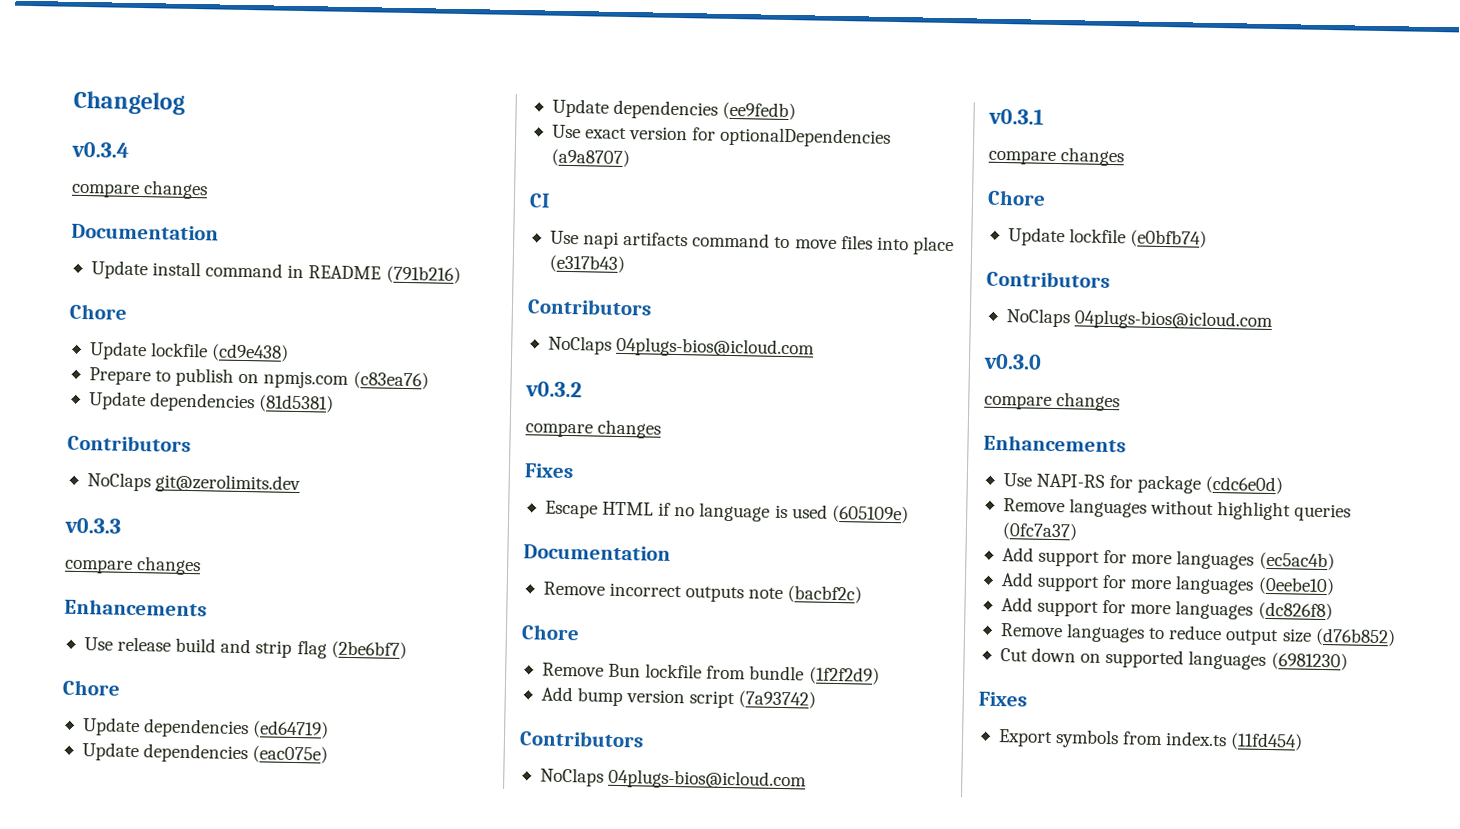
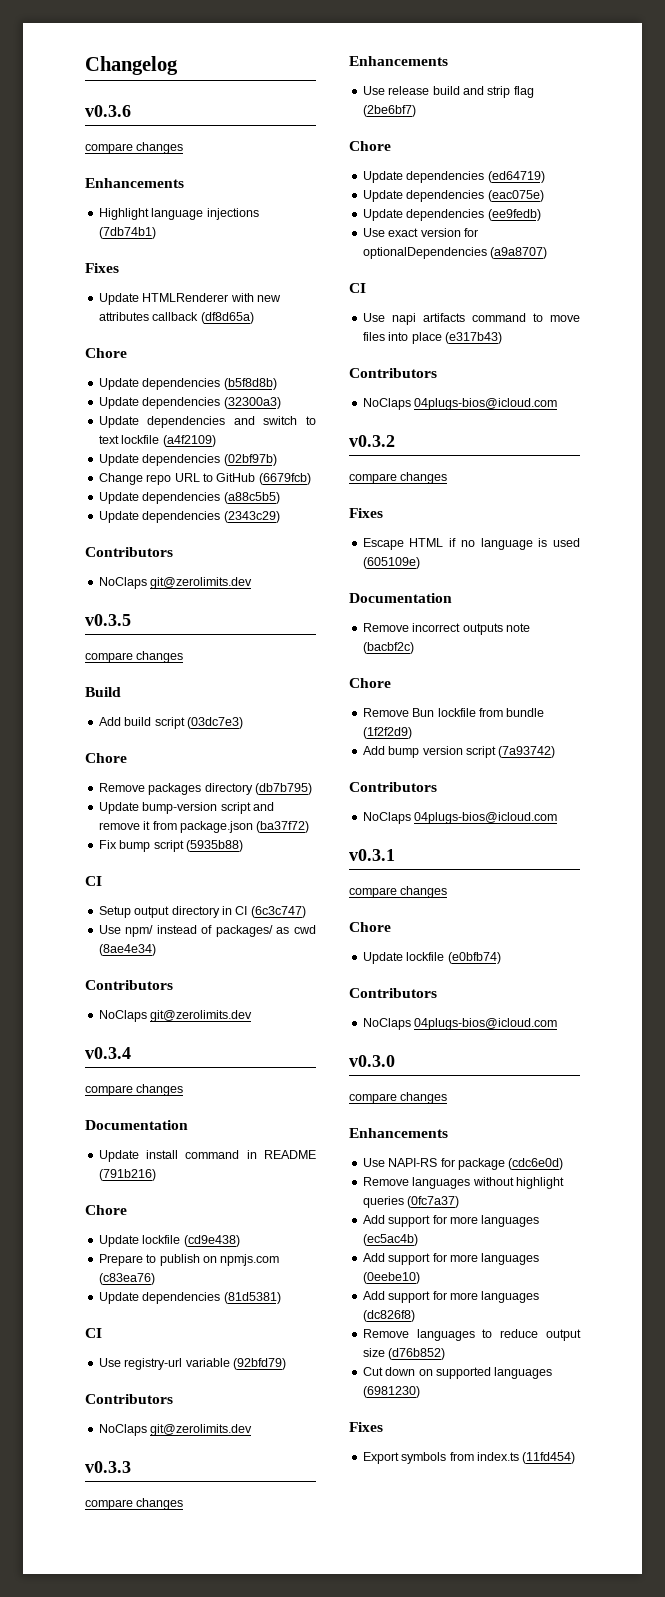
(185, 102) none -> [85,105,131,117] [85,142,184,154] [85,178,184,188] [98,208,259,220] [98,227,156,239] [85,263,119,273] [98,293,281,305] [98,312,254,324] [85,348,127,358] [98,378,277,390] [98,397,281,409] [98,416,316,428] [98,435,216,447] [98,454,277,466] [98,473,311,485] [98,492,280,504] [98,511,280,523] [85,547,173,557] [98,577,253,589] [85,614,131,626] [85,651,184,663] [85,687,121,697] [98,717,243,729] [85,753,127,763] [98,783,312,795] [98,802,274,814] [98,821,310,833] [98,840,243,852] [85,876,102,886] [98,906,306,918] [98,925,316,937] [98,944,156,956] [85,980,173,990] [98,1010,253,1022] // v0.3.6 // compare changes // Enhancements // Highlight language injections (7db74b1) // Fixes // Update HTMLRenderer with new attributes callback (df8d65a) // Chore // Update dependencies (b5f8d8b) // Update dependencies (32300a3) // Update dependencies and switch to text lockfile (a4f2109) // Update dependencies (02bf97b) // Change repo URL to GitHub (6679fcb) // Update dependencies (a88c5b5) // Update dependencies (2343c29) // Contributors // NoClaps git@zerolimits.dev // v0.3.5 // compare changes // Build // Add build script (03dc7e3) // Chore // Remove packages directory (db7b795) // Update bump-version script and remove it from package.json (ba37f72) // Fix bump script (5935b88) // CI // Setup output directory in CI (6c3c747) // Use npm/ instead of packages/ as cwd (8ae4e34) // Contributors // NoClaps git@zerolimits.dev
(335, 403) none -> [85,1328,102,1338] [98,1358,286,1370] // CI // Use registry-url variable (92bfd79)

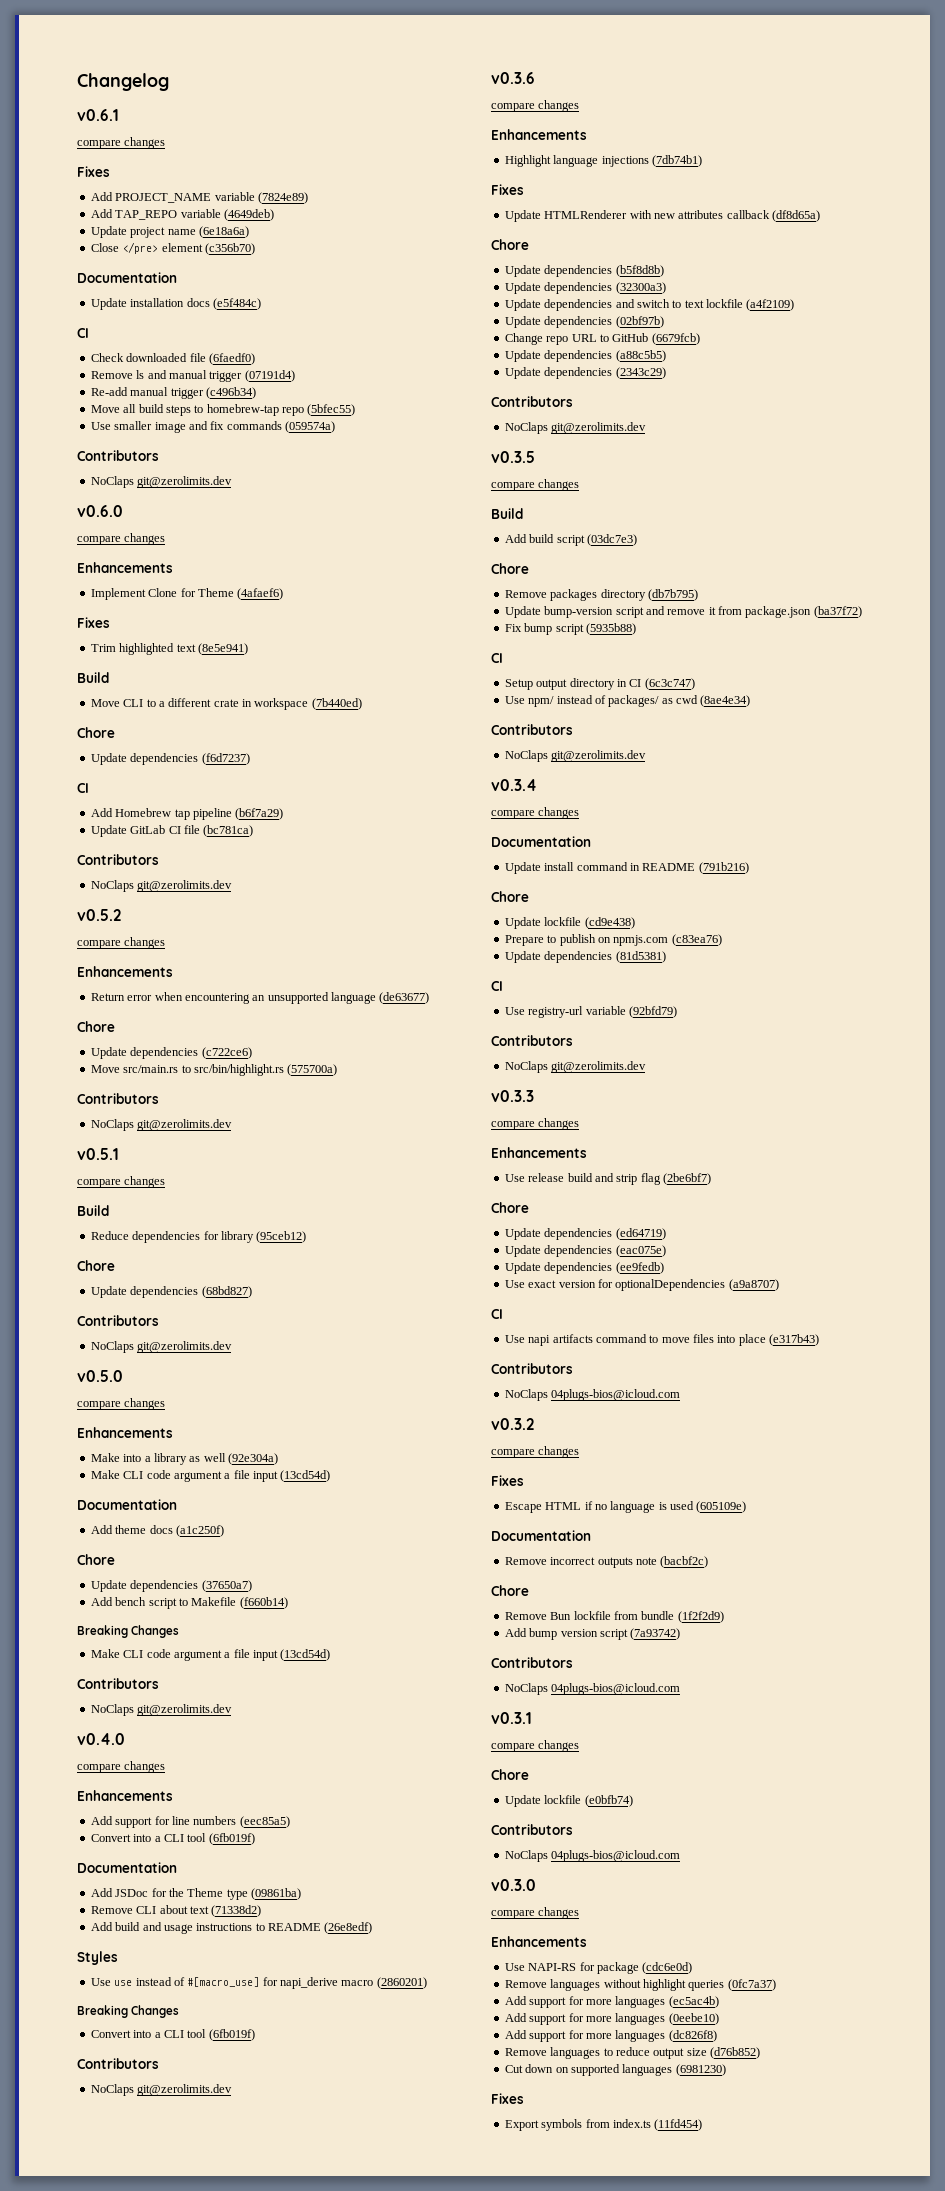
(178, 65) none -> [77,109,119,121] [77,137,166,149] [77,166,110,177] [90,192,308,204] [90,209,274,221] [90,226,249,238] [90,242,255,255] [77,272,177,283] [90,298,261,310] [77,328,89,338] [90,353,255,365] [90,370,295,382] [90,387,256,399] [90,404,356,416] [90,421,335,433] [77,450,159,461] [90,476,233,488] [77,505,123,517] [77,533,166,545] [77,562,173,573] [90,588,284,600] [77,617,110,628] [90,643,248,655] [77,672,109,683] [90,698,362,710] [77,727,115,738] [90,753,250,765] [77,783,89,793] [90,808,284,820] [90,825,254,837] [77,854,159,865] [90,880,233,892] [77,909,121,921] [77,937,166,949] [77,966,173,977] [90,992,430,1004] [77,1021,115,1032] [90,1047,252,1059] [90,1064,338,1076] [77,1093,159,1104] [90,1119,233,1131] [77,1148,119,1160] [77,1176,166,1188] [77,1205,109,1216] [90,1231,307,1243] [77,1260,115,1271] [90,1286,252,1298] [77,1315,159,1326] [90,1341,233,1353] [77,1370,123,1382] [77,1398,166,1410] [77,1427,173,1438] [90,1453,278,1465] [90,1470,331,1482] [77,1499,177,1510] [90,1525,224,1537] [77,1554,115,1565] [90,1580,252,1592] [90,1597,288,1609] [77,1625,180,1638] [90,1649,331,1661] [77,1678,159,1689] [90,1704,233,1716] [77,1733,125,1745] [77,1761,166,1773] [77,1790,173,1801] [90,1816,290,1828] [90,1833,255,1845] [77,1862,177,1873] [90,1888,301,1900] [90,1905,262,1917] [90,1922,373,1934] [77,1951,118,1965] [90,1977,427,1989] [77,2005,180,2018] [90,2029,255,2041] [77,2058,159,2069] [90,2084,233,2096] // v0.6.1 // compare changes // Fixes // Add PROJECT_NAME variable (7824e89) // Add TAP_REPO variable (4649deb) // Update project name (6e18a6a) // Close </pre> element (c356b70) // Documentation // Update installation docs (e5f484c) // CI // Check downloaded file (6faedf0) // Remove ls and manual trigger (07191d4) // Re-add manual trigger (c496b34) // Move all build steps to homebrew-tap repo (5bfec55) // Use smaller image and fix commands (059574a) // Contributors // NoClaps git@zerolimits.dev // v0.6.0 // compare changes // Enhancements // Implement Clone for Theme (4afaef6) // Fixes // Trim highlighted text (8e5e941) // Build // Move CLI to a different crate in workspace (7b440ed) // Chore // Update dependencies (f6d7237) // CI // Add Homebrew tap pipeline (b6f7a29) // Update GitLab CI file (bc781ca) // Contributors // NoClaps git@zerolimits.dev // v0.5.2 // compare changes // Enhancements // Return error when encountering an unsupported language (de63677) // Chore // Update dependencies (c722ce6) // Move src/main.rs to src/bin/highlight.rs (575700a) // Contributors // NoClaps git@zerolimits.dev // v0.5.1 // compare changes // Build // Reduce dependencies for library (95ceb12) // Chore // Update dependencies (68bd827) // Contributors // NoClaps git@zerolimits.dev // v0.5.0 // compare changes // Enhancements // Make into a library as well (92e304a) // Make CLI code argument a file input (13cd54d) // Documentation // Add theme docs (a1c250f) // Chore // Update dependencies (37650a7) // Add bench script to Makefile (f660b14) // Breaking Changes // Make CLI code argument a file input (13cd54d) // Contributors // NoClaps git@zerolimits.dev // v0.4.0 // compare changes // Enhancements // Add support for line numbers (eec85a5) // Convert into a CLI tool (6fb019f) // Documentation // Add JSDoc for the Theme type (09861ba) // Remove CLI about text (71338d2) // Add build and usage instructions to README (26e8edf) // Styles // Use use instead of #[macro_use] for napi_derive macro (2860201) // Breaking Changes // Convert into a CLI tool (6fb019f) // Contributors // NoClaps git@zerolimits.dev

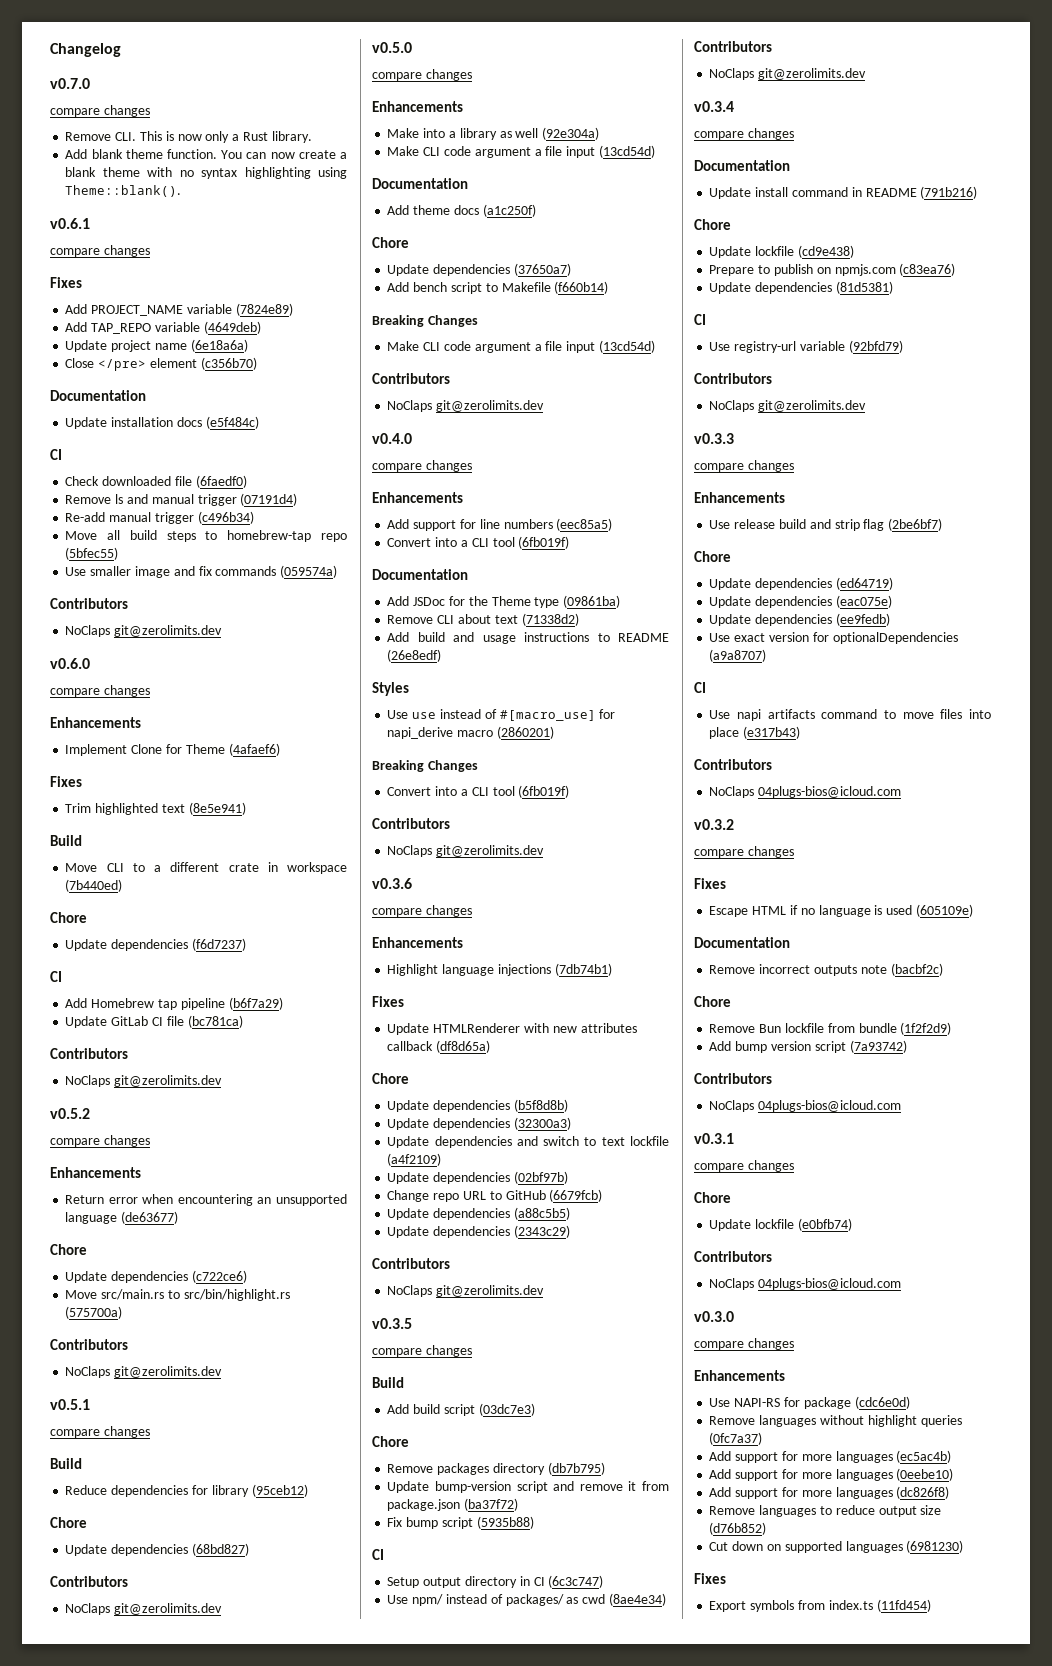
(169, 82) none -> [50,78,90,89] [50,105,150,117] [65,131,312,143] [65,149,347,159] [65,167,348,179] [65,185,182,197] // v0.7.0 // compare changes // Remove CLI. This is now only a Rust library. // Add blank theme function. You can now create a blank theme with no syntax highlighting using Theme::blank().

